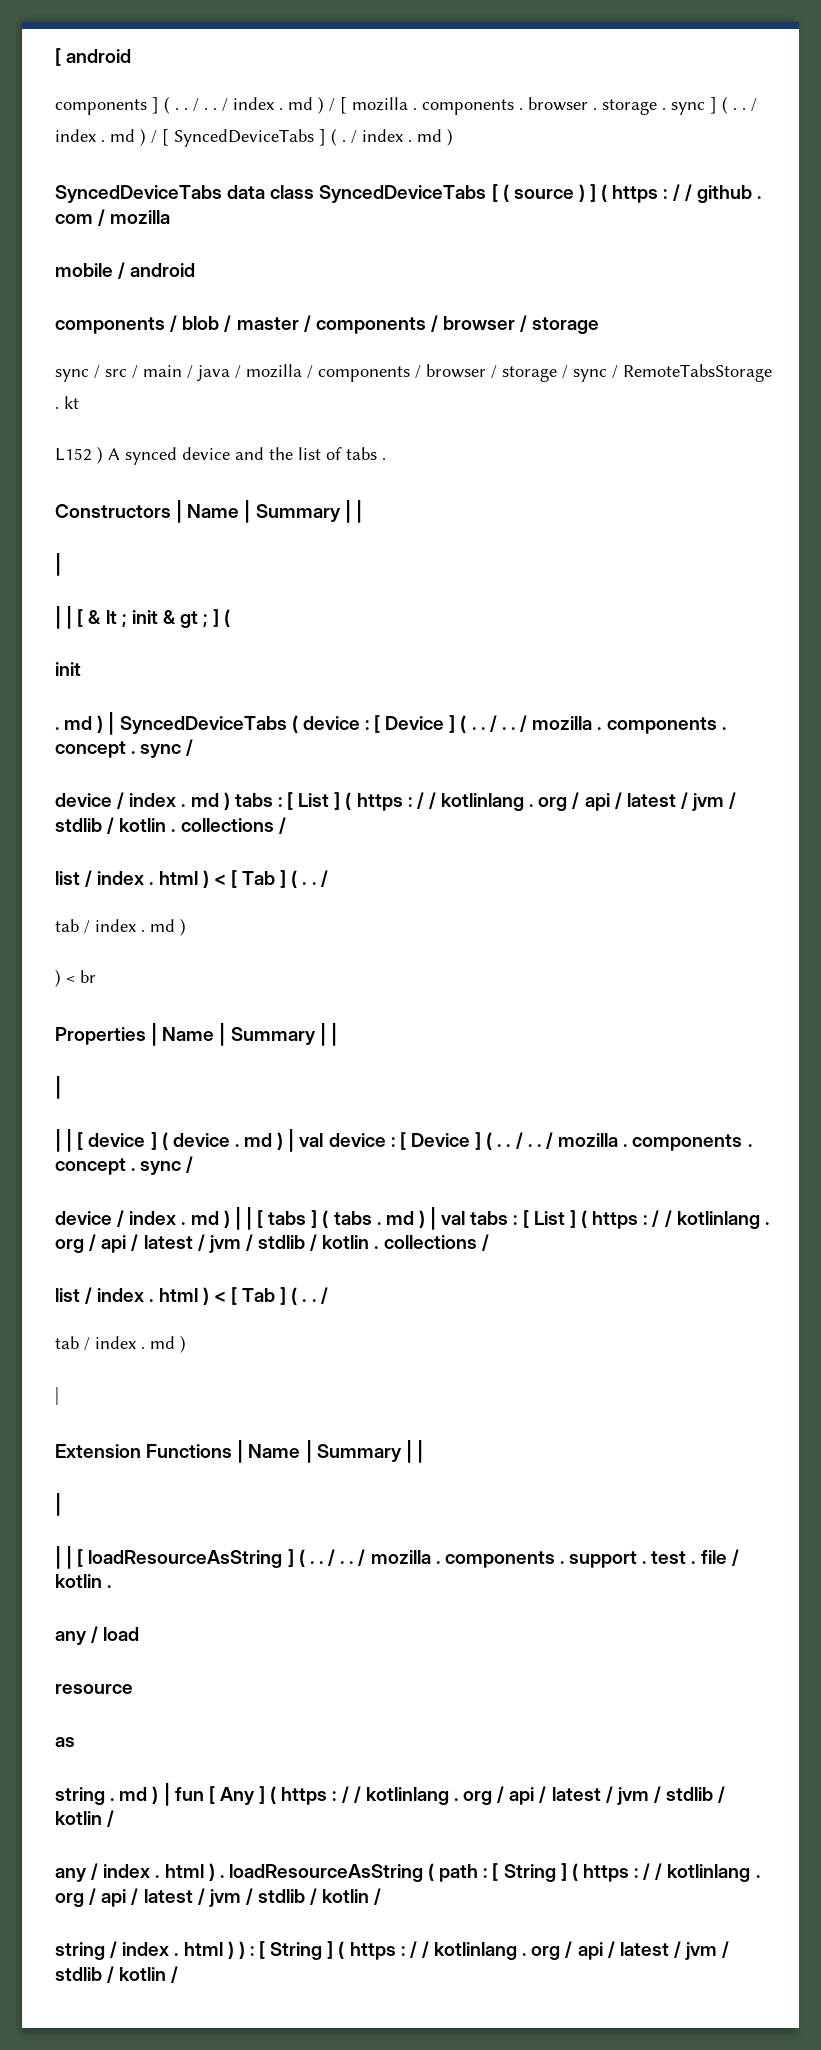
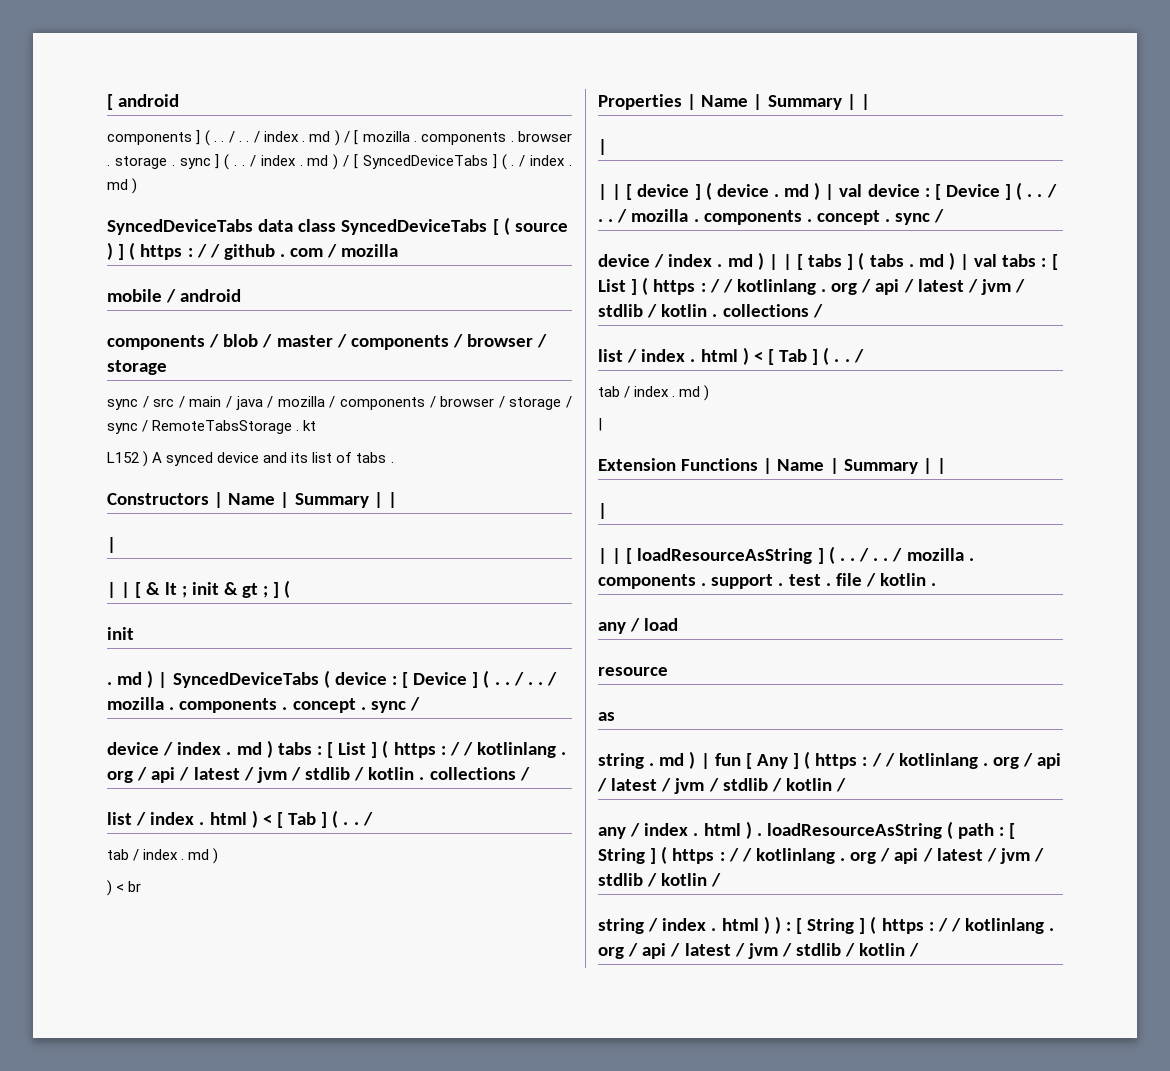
[269,447,293,460] the -> [291,452,309,463] its

